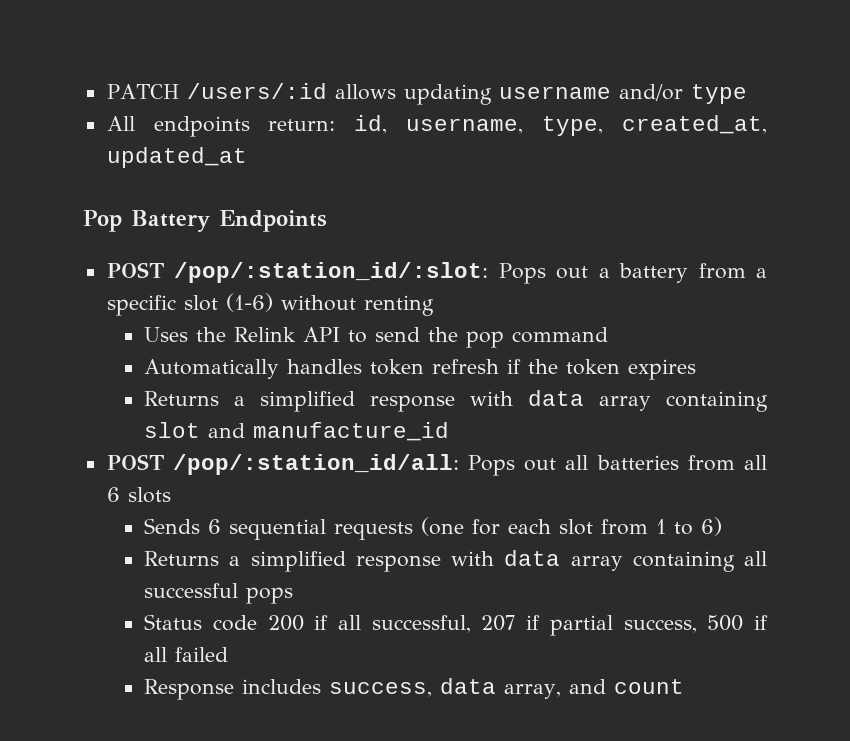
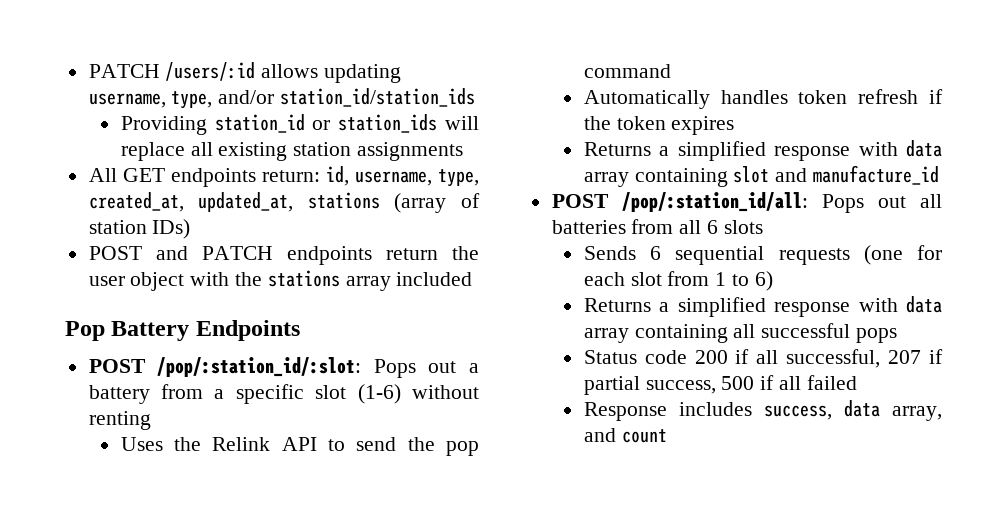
[498,84,747,104] username and/or type -> [88,88,476,109] [120,114,479,135] [120,142,463,161] username, type, and/or station_id/station_ids // Providing station_id or station_ids will replace all existing station assignments
(135, 123) none -> [122,168,165,182] GET
[106,147,247,168] updated_at -> [198,192,480,213] [88,219,191,239] [88,246,479,265] [88,270,473,291] updated_at, stations (array of station IDs) // POST and PATCH endpoints return the user object with the stations array included

